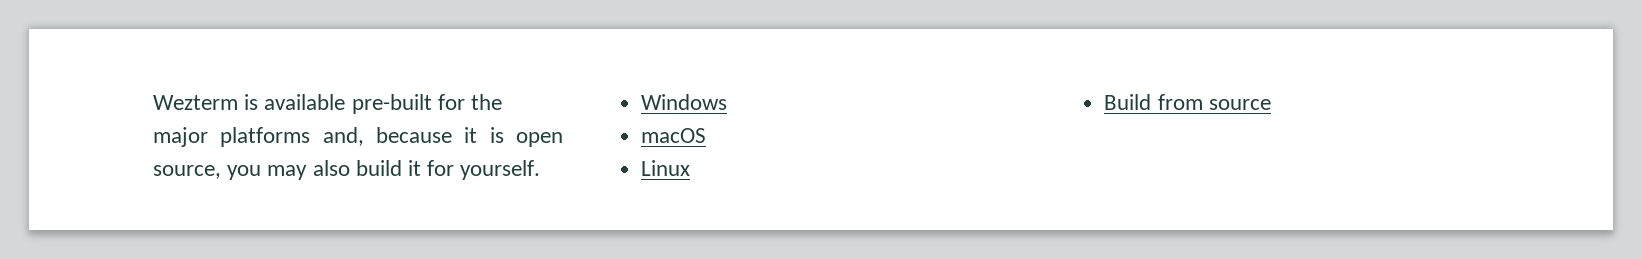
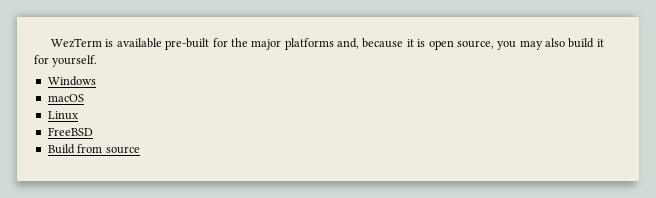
[153,95,238,110] Wezterm -> [51,38,103,48] WezTerm
(691, 168) none -> [47,127,93,136] // FreeBSD

